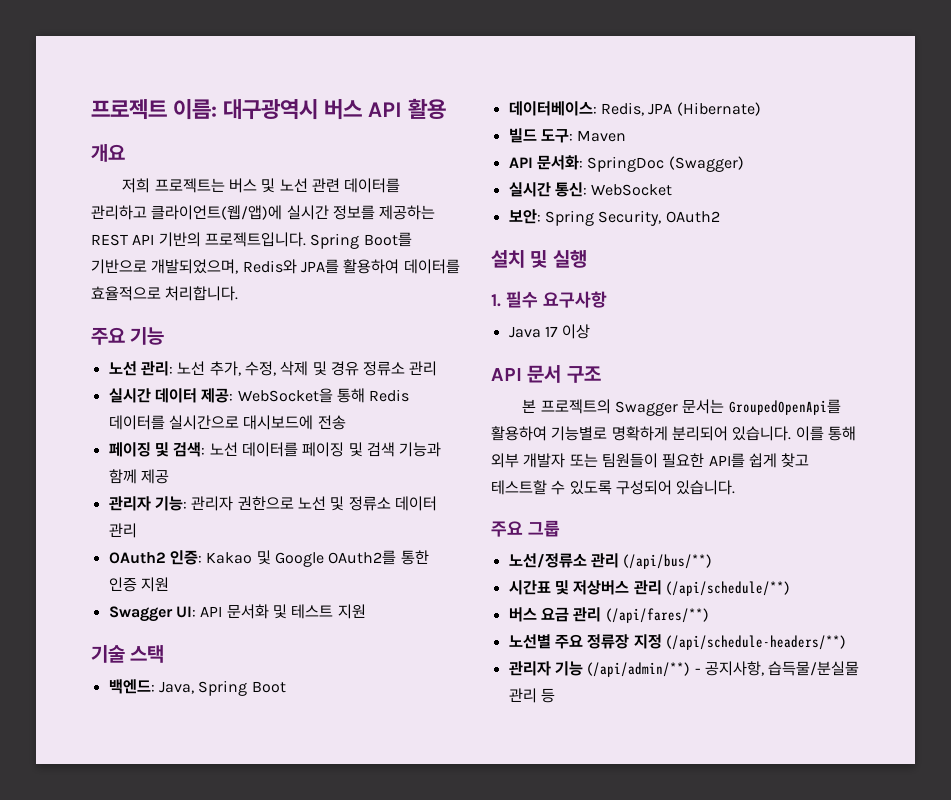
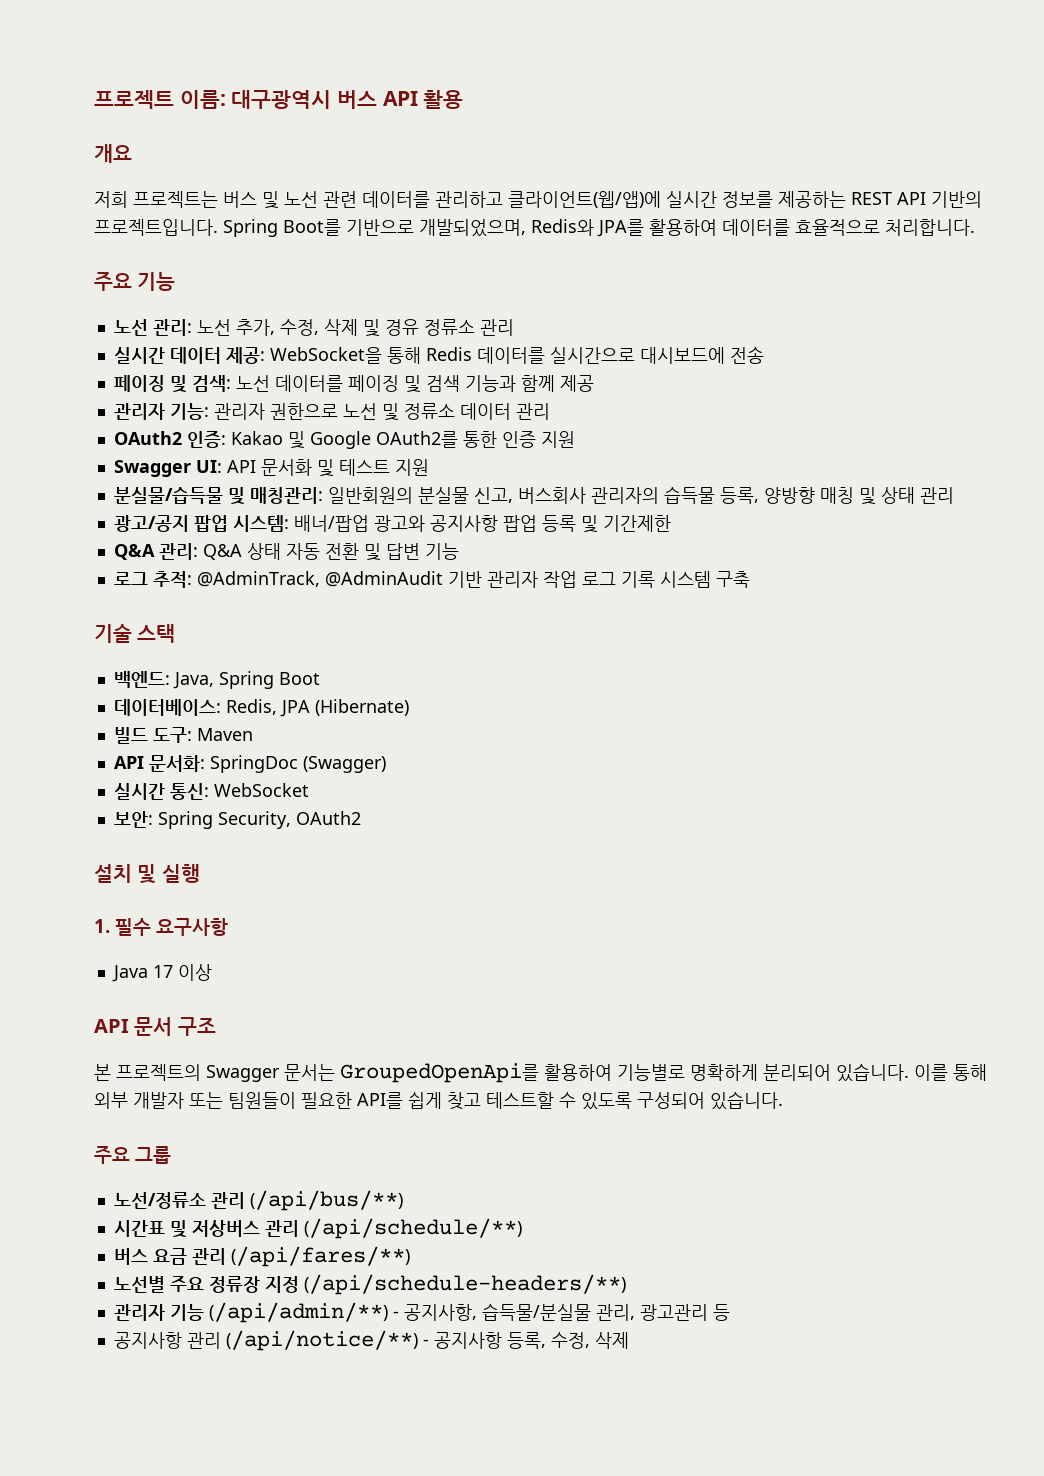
(366, 611) none -> [113,486,954,505] [113,515,671,533] [113,543,459,561] [113,571,750,588] // 분실물/습득물 및 매칭관리: 일반회원의 분실물 신고, 버스회사 관리자의 습득물 등록, 양방향 매칭 및 상태 관리 // 광고/공지 팝업 시스템: 배너/팝업 광고와 공지사항 팝업 등록 및 기간제한 // Q&A 관리: Q&A 상태 자동 전환 및 답변 기능 // 로그 추적: @AdminTrack, @AdminAudit 기반 관리자 작업 로그 기록 시스템 구축
[508,688,555,703] 관리 등 -> [595,1304,730,1321] [113,1330,629,1351] 관리, 광고관리 등 // 공지사항 관리 (/api/notice/**) - 공지사항 등록, 수정, 삭제

